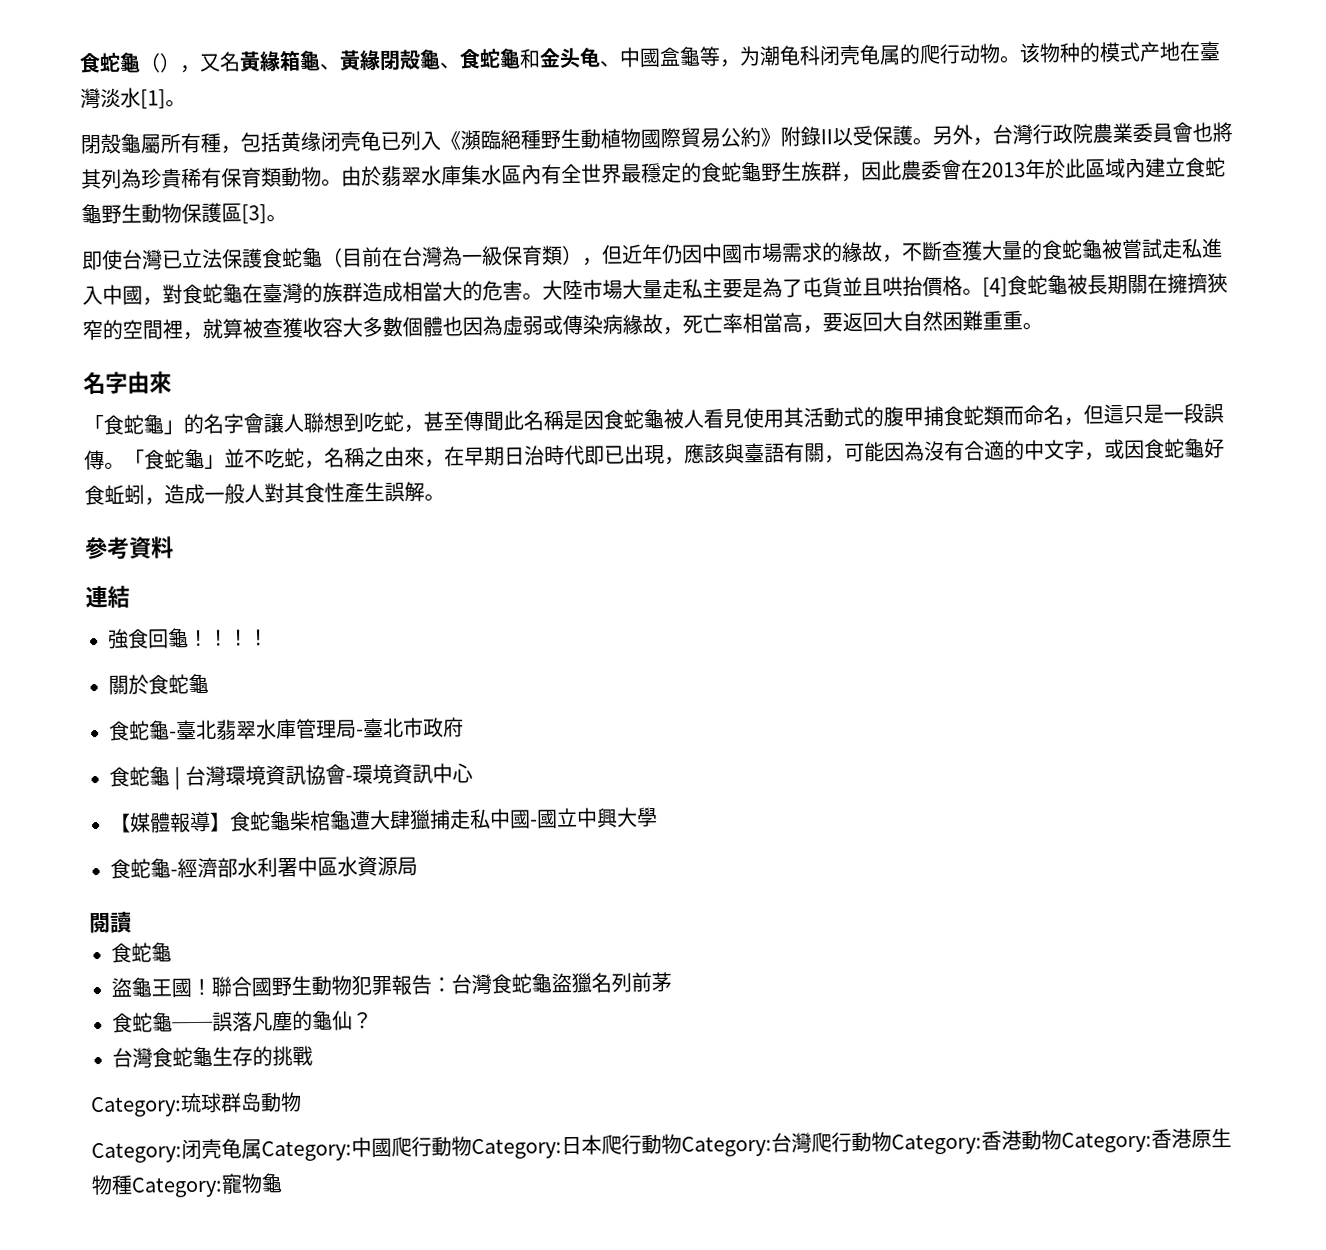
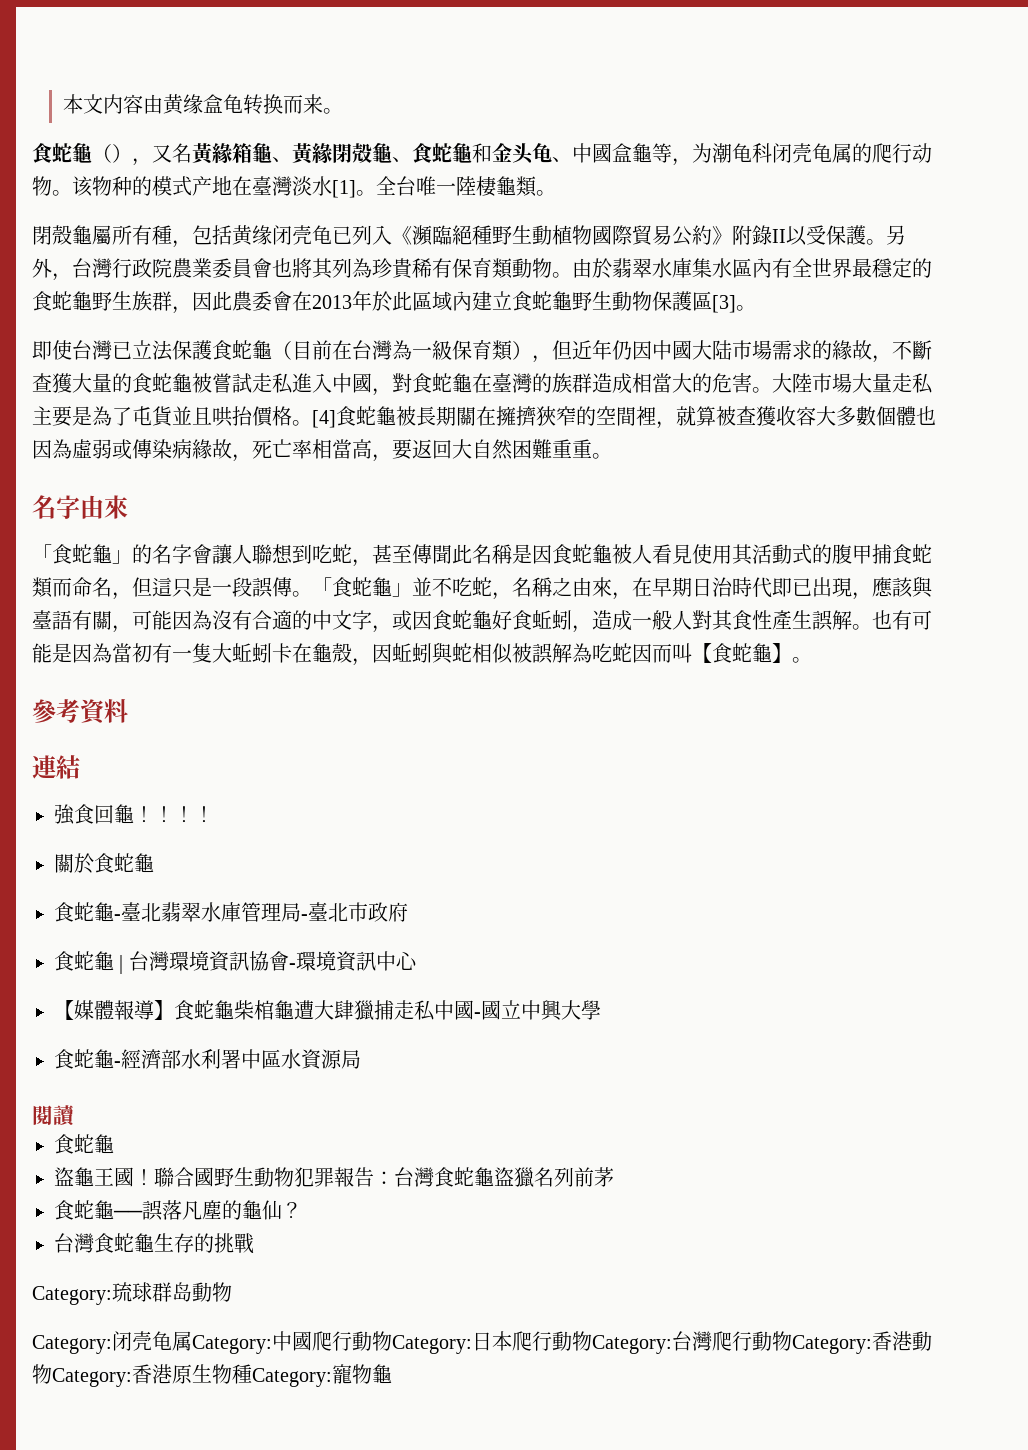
(79, 63) none -> [63,94,344,115] 本文内容由黄缘盒龟转换而来。 //
(186, 103) none -> [376,176,556,197] 全台唯一陸棲龜類。
(743, 254) none -> [692,340,732,360] 大陆
(445, 497) none -> [872,610,932,630] [32,642,812,666] 也有可能是因為當初有一隻大蚯蚓卡在龜殼，因蚯蚓與蛇相似被誤解為吃蛇因而叫【食蛇龜】。

